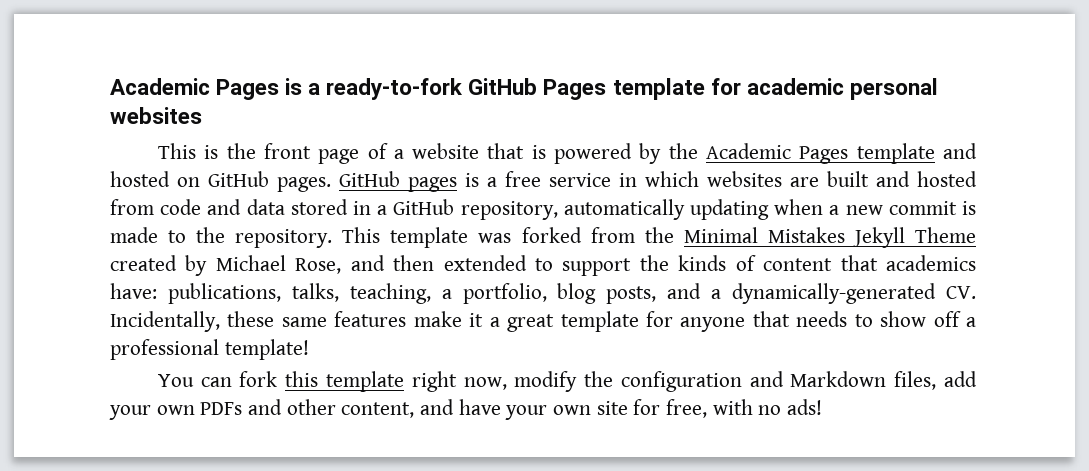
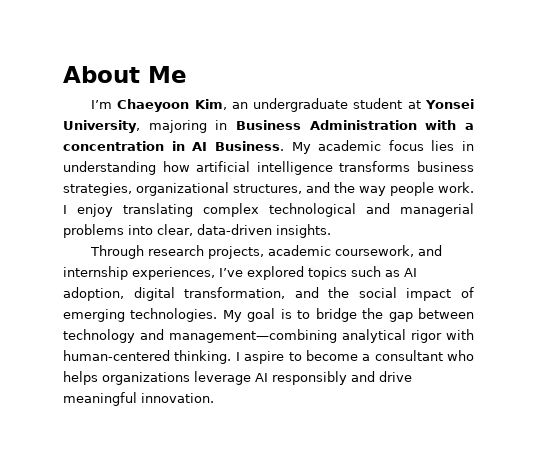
[110,78,938,100] [110,107,202,124] [157,143,977,164] [110,171,977,192] [110,199,977,220] [110,227,977,248] [110,255,977,276] [110,283,976,304] [110,311,976,332] [110,339,309,360] [157,371,977,392] [109,399,823,420] Academic Pages is a ready-to-fork GitHub Pages template for academic personal websites // This is the front page of a website that is powered by the Academic Pages template and hosted on GitHub pages. GitHub pages is a free service in which websites are built and hosted from code and data stored in a GitHub repository, automatically updating when a new commit is made to the repository. This template was forked from the Minimal Mistakes Jekyll Theme created by Michael Rose, and then extended to support the kinds of content that academics have: publications, talks, teaching, a portfolio, blog posts, and a dynamically-generated CV. Incidentally, these same features make it a great template for anyone that needs to show off a professional template! // You can fork this template right now, modify the configuration and Markdown files, add your own PDFs and other content, and have your own site for free, with no ads! -> [63,66,187,83] [90,98,475,112] [63,120,474,133] [63,140,474,154] [63,161,474,175] [63,182,474,196] [63,203,474,217] [63,224,331,238] [89,245,442,259] [63,266,417,280] [63,287,474,301] [63,308,475,322] [63,329,474,343] [63,350,474,364] [63,371,412,385] [63,392,214,406] About Me // I’m Chaeyoon Kim, an undergraduate student at Yonsei University, majoring in Business Administration with a concentration in AI Business. My academic focus lies in understanding how artificial intelligence transforms business strategies, organizational structures, and the way people work. I enjoy translating complex technological and managerial problems into clear, data-driven insights. // Through research projects, academic coursework, and internship experiences, I’ve explored topics such as AI adoption, digital transformation, and the social impact of emerging technologies. My goal is to bridge the gap between technology and management—combining analytical rigor with human-centered thinking. I aspire to become a consultant who helps organizations leverage AI responsibly and drive meaningful innovation.

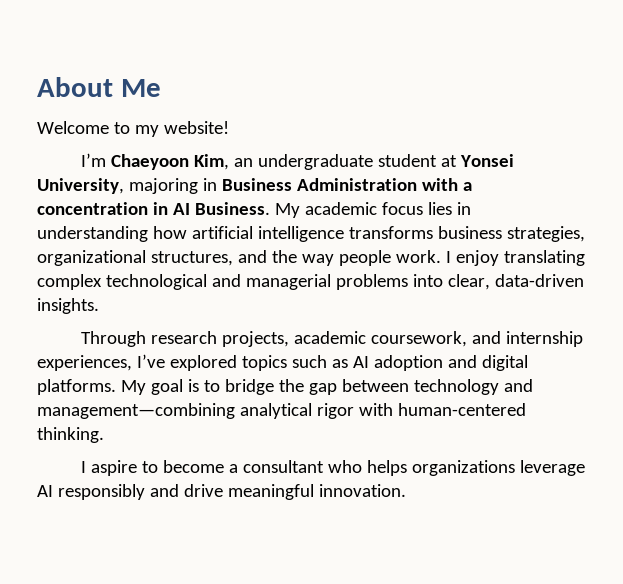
(187, 74) none -> [37,121,229,137] // Welcome to my website!
[63,287,474,301] [63,308,218,322] adoption, digital transformation, and the social impact of emerging technologies. -> [373,355,528,371] [37,379,116,395] adoption and digital platforms.
(232, 357) none -> (104, 435) //

